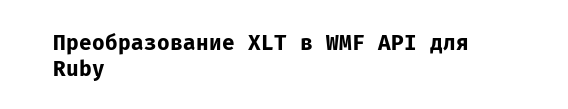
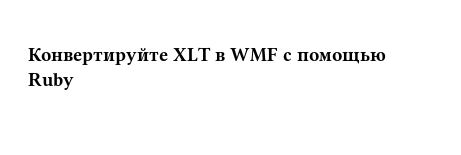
[53,32,235,55] Преобразование -> [28,48,168,65] Конвертируйте
[377,35,469,54] API для -> [282,51,386,64] с помощью

